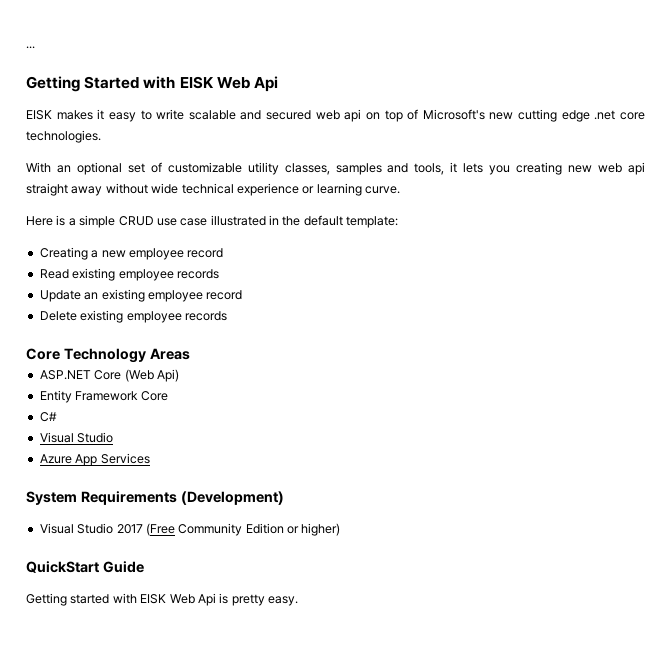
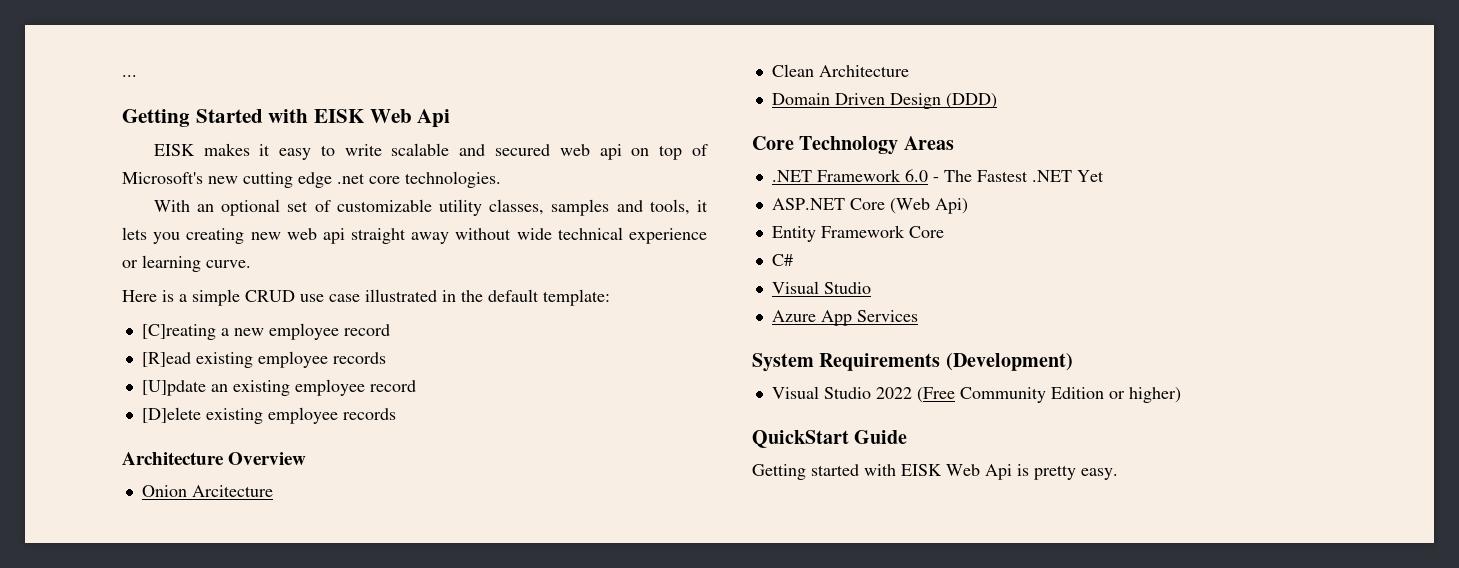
[39,247,88,260] Creating -> [141,324,216,340] [C]reating
[39,268,219,281] [39,290,81,302] Read existing employee records // Update -> [141,351,386,368] [141,380,206,396] [R]ead existing employee records // [U]pdate
[39,310,227,323] [26,348,190,363] Delete existing employee records // Core Technology Areas -> [141,407,396,424] [122,452,307,465] [141,485,273,497] [771,64,909,77] [771,93,997,109] [752,136,954,155] [771,169,1104,182] [D]elete existing employee records // Architecture Overview // Onion Arcitecture // Clean Architecture // Domain Driven Design (DDD) // Core Technology Areas // .NET Framework 6.0 - The Fastest .NET Yet
[116,524,143,534] 2017 -> [875,387,912,399] 2022

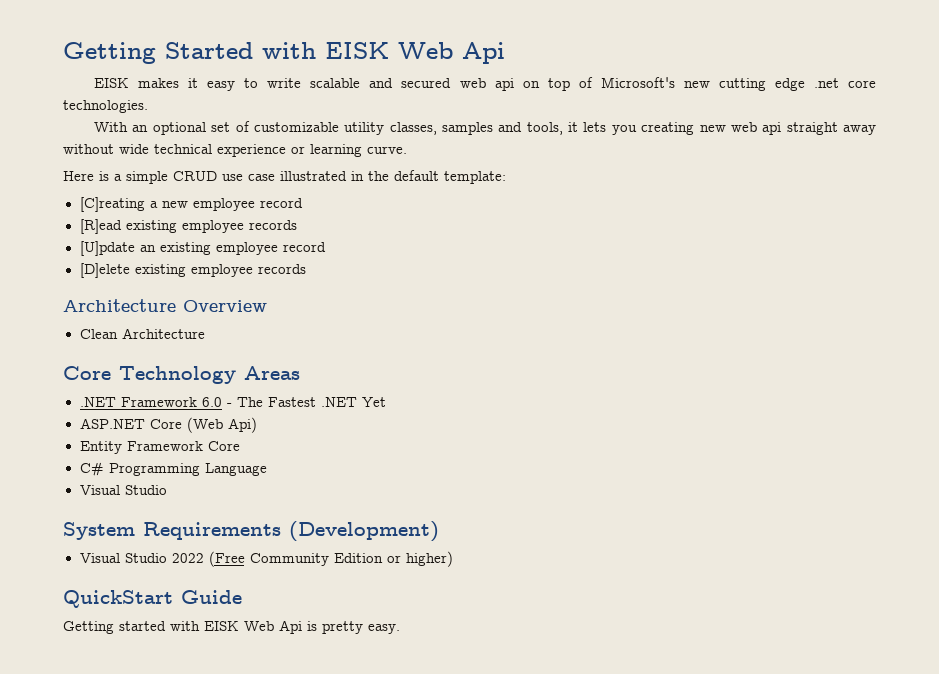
[122,75,137,77] ... // -> (63, 53) none
[141,485,273,497] // Onion Arcitecture -> (267, 306) none
[771,93,997,109] // Domain Driven Design (DDD) -> (205, 333) none
[771,281,871,294] [771,310,918,326] // Visual Studio // Azure App Services -> [108,463,267,476] [79,485,167,495] Programming Language // Visual Studio

